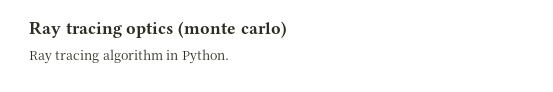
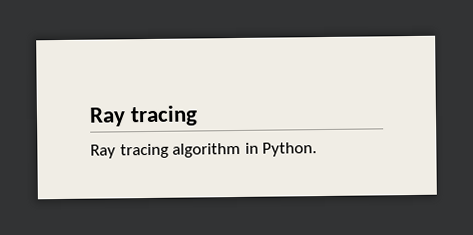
[29,21,287,38] Ray tracing optics (monte carlo) -> [89,105,199,127] Ray tracing

